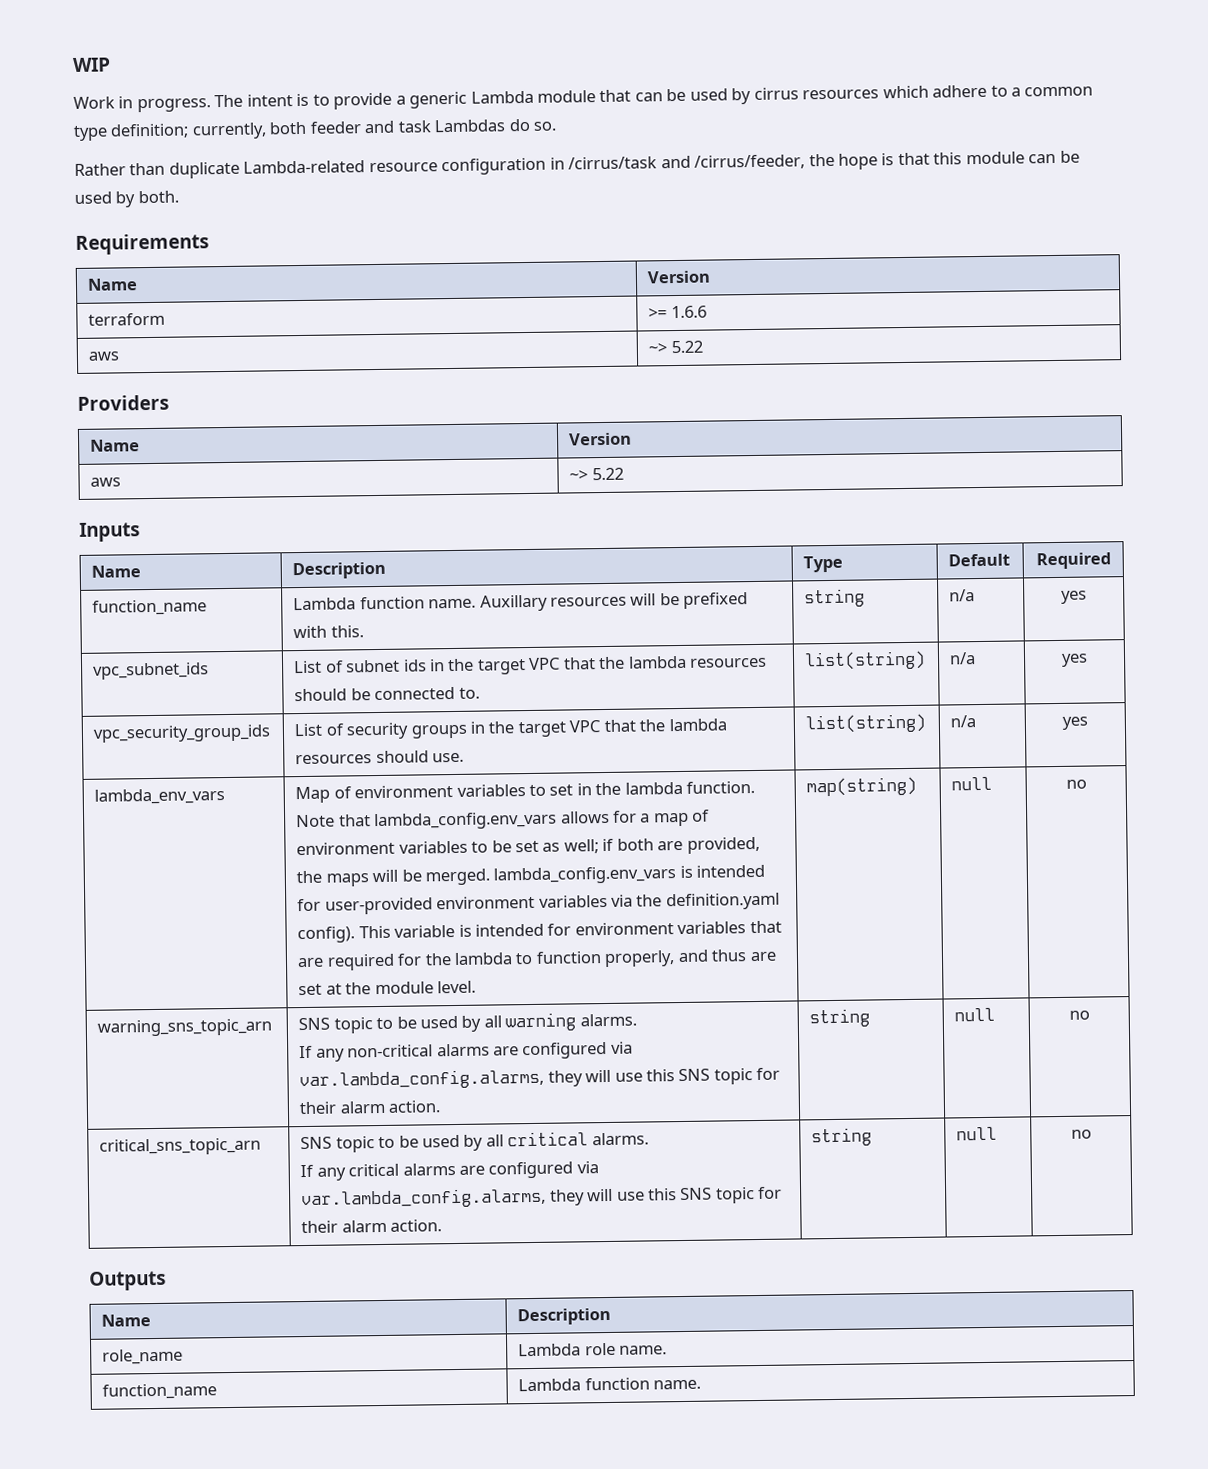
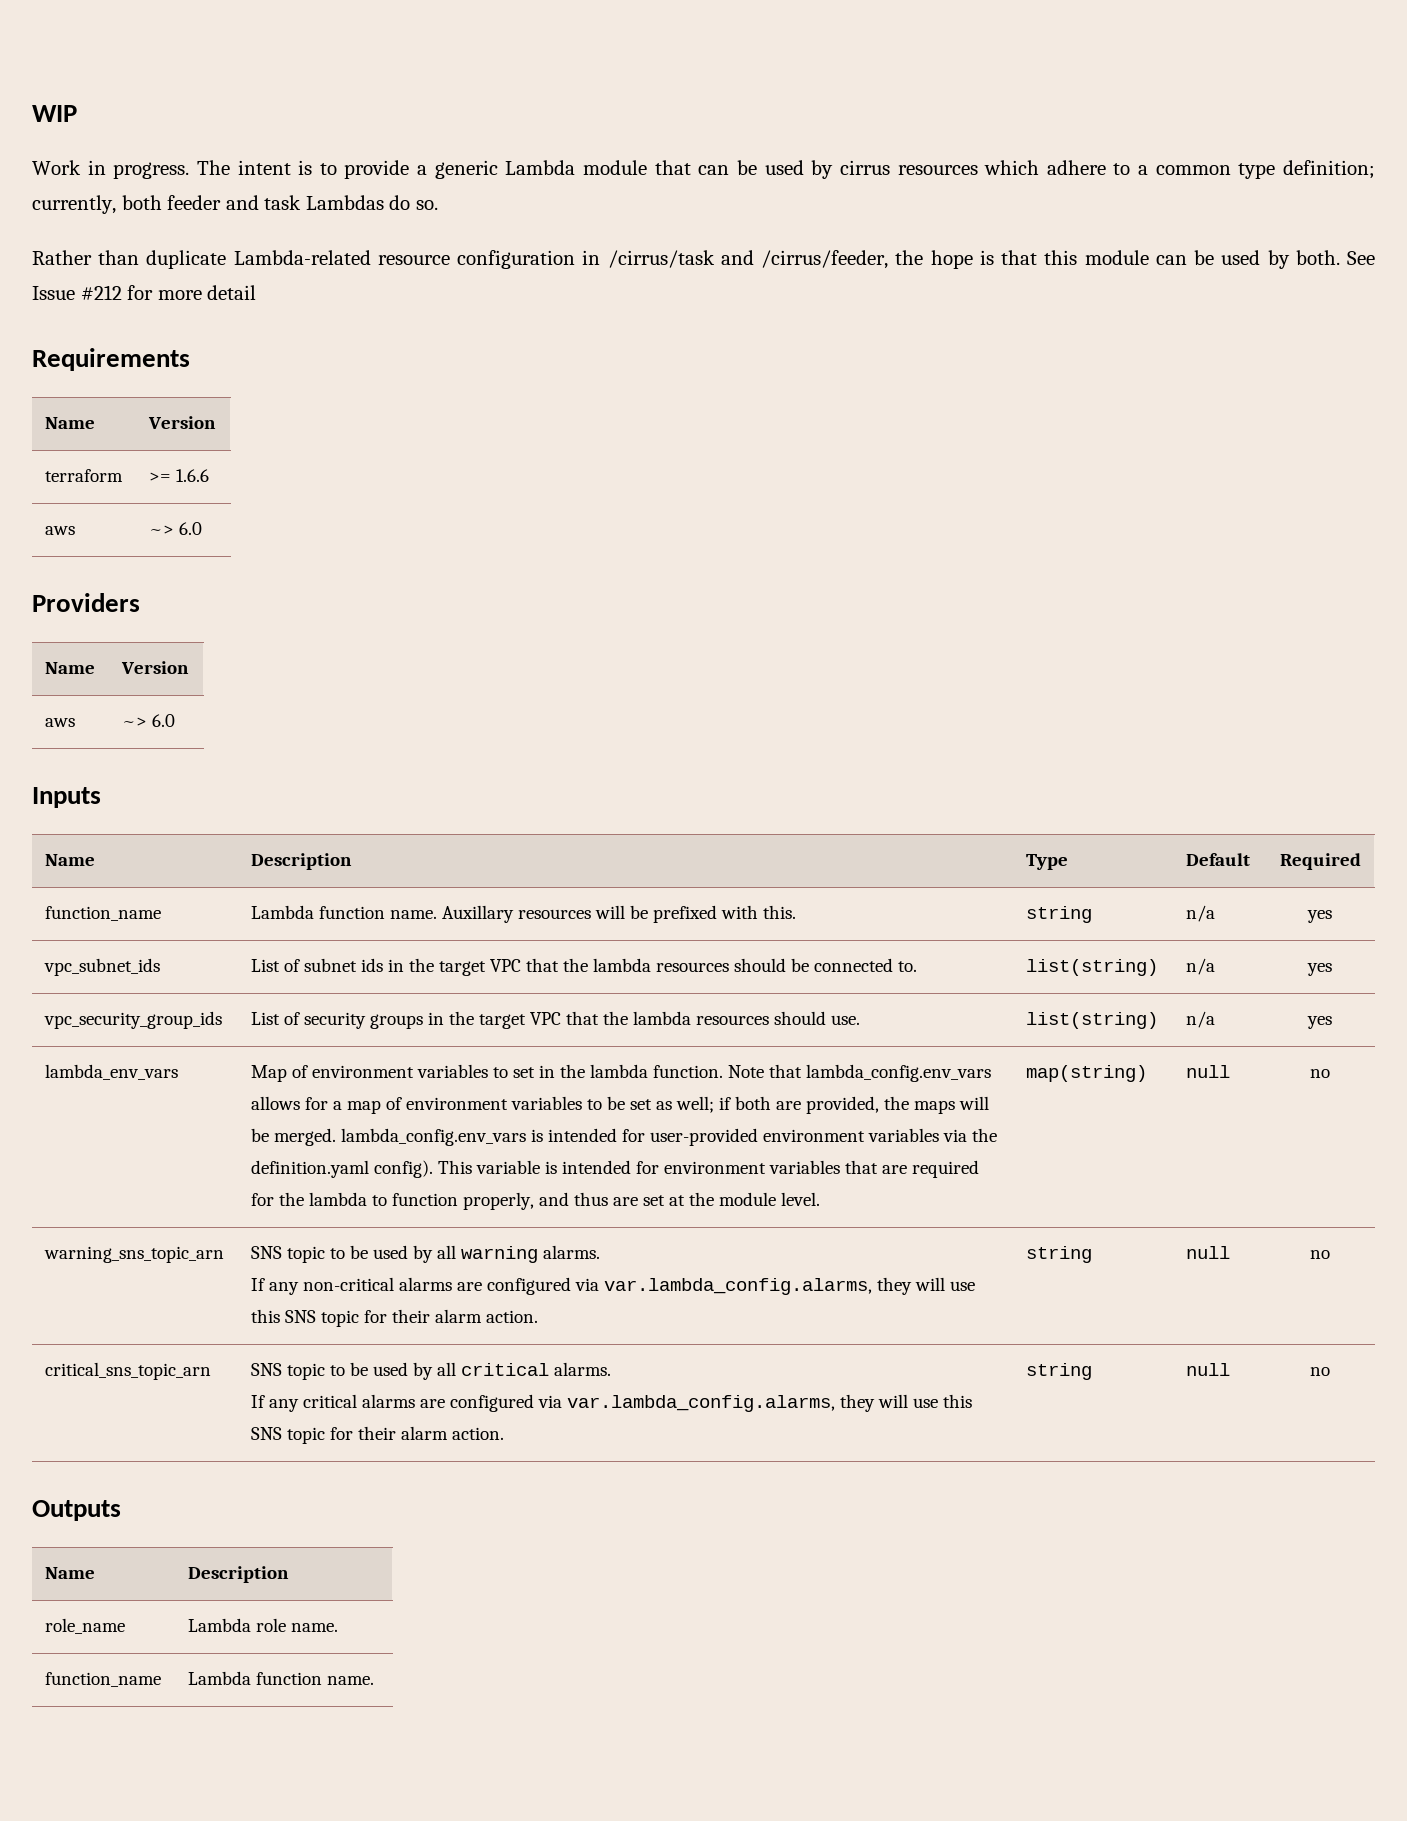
(179, 197) none -> [1347,251,1376,265] [32,285,257,300] See Issue #212 for more detail
[670,340,703,354] 5.22 -> [179,522,203,535] 6.0
[591,467,624,481] 5.22 -> [152,714,176,727] 6.0

